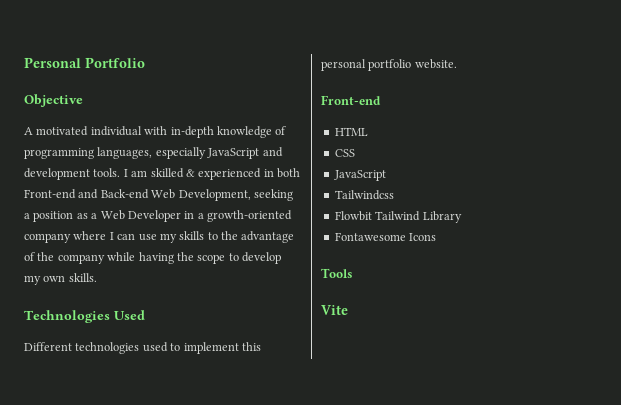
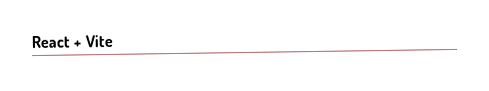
[24,57,145,68] [24,94,83,107] [24,126,287,138] [24,147,283,159] [24,168,300,180] [24,189,293,201] [24,210,292,222] [24,231,295,243] [24,252,281,264] [24,273,97,285] [24,310,145,323] [24,342,261,354] [321,59,457,71] [321,95,381,105] [334,127,368,136] [334,149,355,157] [333,170,386,181] [334,190,394,200] [334,211,462,223] [334,232,437,241] [321,268,353,278] Personal Portfolio // Objective // A motivated individual with in-depth knowledge of programming languages, especially JavaScript and development tools. I am skilled & experienced in both Front-end and Back-end Web Development, seeking a position as a Web Developer in a growth-oriented company where I can use my skills to the advantage of the company while having the scope to develop my own skills. // Technologies Used // Different technologies used to implement this personal portfolio website. // Front-end // HTML // CSS // JavaScript // Tailwindcss // Flowbit Tailwind Library // Fontawesome Icons // Tools // -> [31,35,83,49] React +

